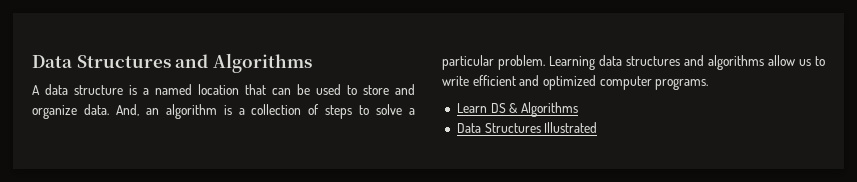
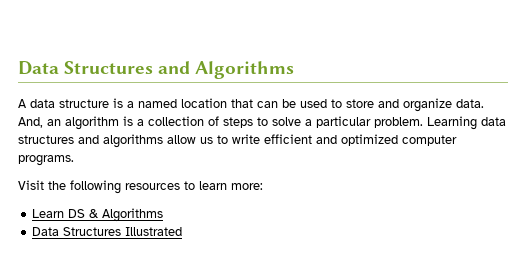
(709, 84) none -> [18,180,263,194] // Visit the following resources to learn more:

